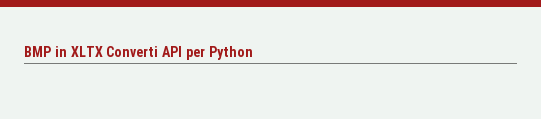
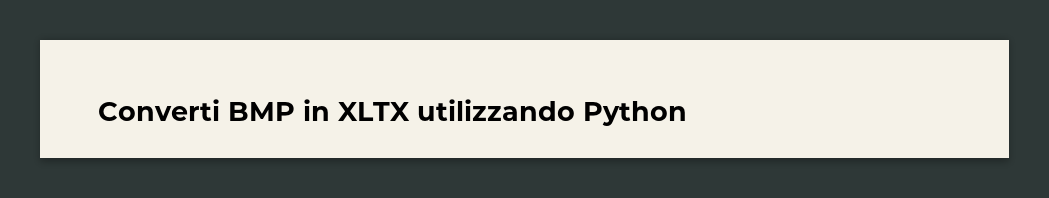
(24, 51) none -> [98,99,220,121] Converti
[106,46,205,60] Converti API per -> [417,99,575,121] utilizzando

